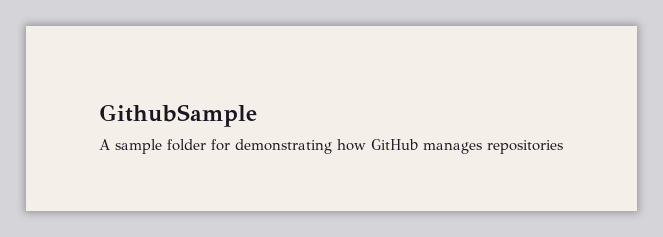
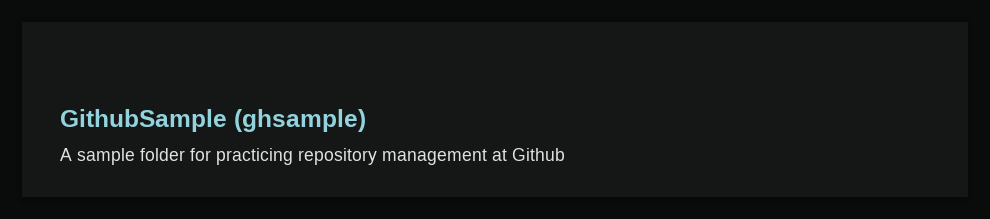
(257, 115) none -> [234,109,366,132] (ghsample)
[235,139,563,154] demonstrating how GitHub manages repositories -> [216,148,565,165] practicing repository management at Github

